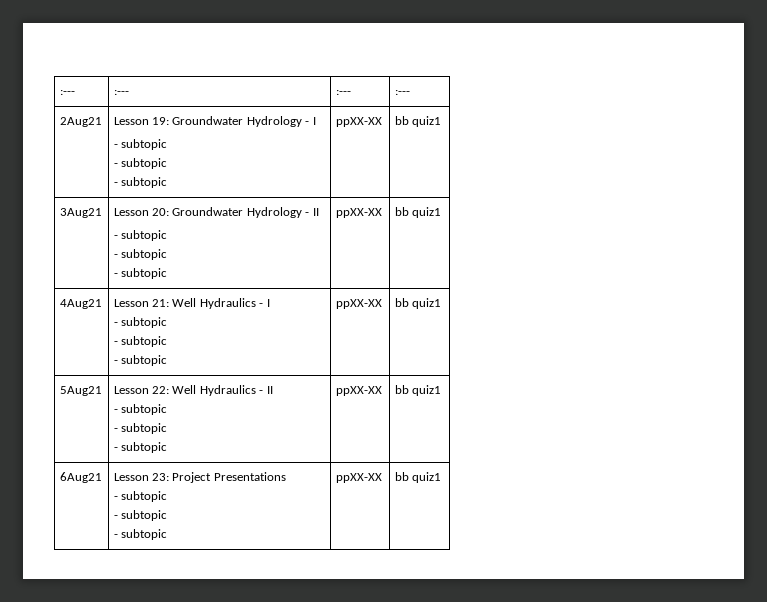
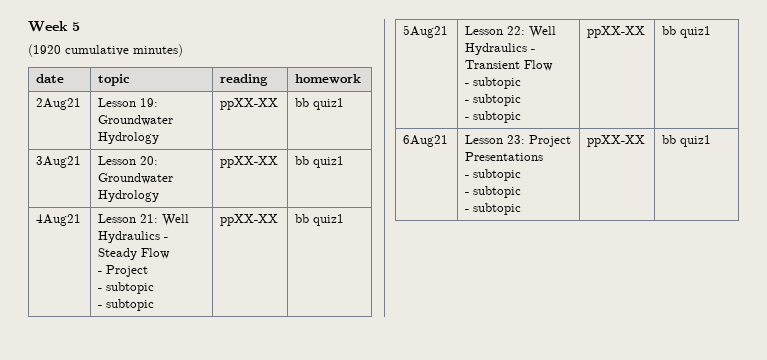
[59,90,75,95] [113,90,129,95] [335,90,351,95] [394,90,410,95] :--- | :--- | :--- | :--- -> [28,21,80,32] [28,44,183,57] [36,74,65,83] [98,74,131,86] [220,74,269,86] [295,74,362,84] Week 5 // (1920 cumulative minutes) // date | topic | reading | homework
[305,117,316,125] [113,139,168,150] [113,158,168,169] [113,177,168,188] - I // - subtopic // - subtopic // - subtopic -> (160, 138) none
[305,208,319,216] [113,230,168,241] [113,249,168,260] [113,268,168,279] - II // - subtopic // - subtopic // - subtopic -> (160, 196) none
[266,299,270,307] [113,317,168,328] I // - subtopic -> [98,248,171,260] [98,265,149,277] Steady Flow // - Project
[266,386,273,394] II -> [465,60,554,71] Transient Flow

